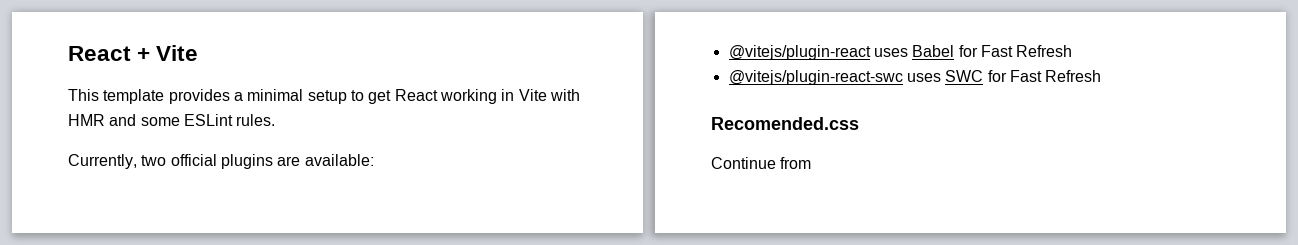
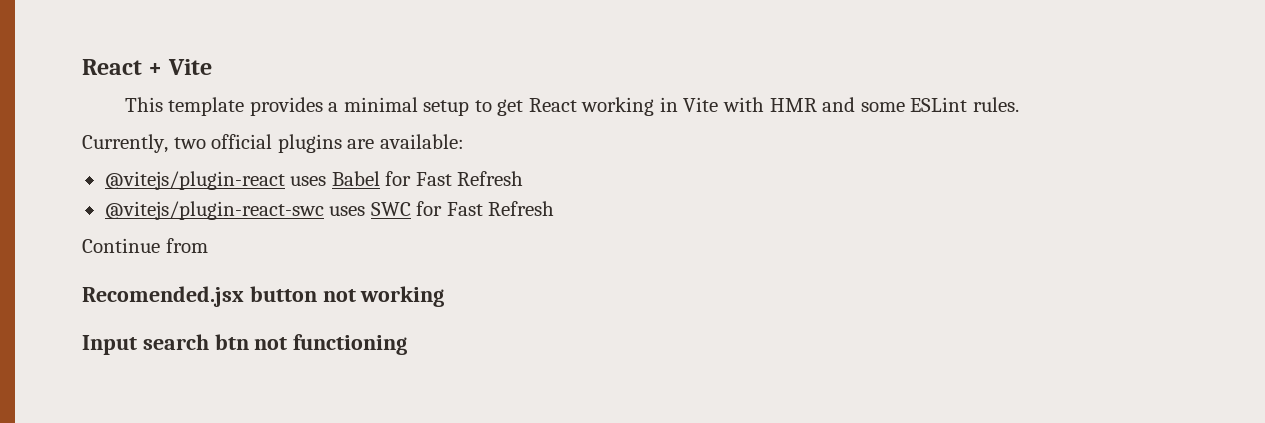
[711,117,859,130] // Recomended.css -> (555, 208) none
(812, 163) none -> [82,286,445,307] [82,334,408,355] // Recomended.jsx button not working // Input search btn not functioning

